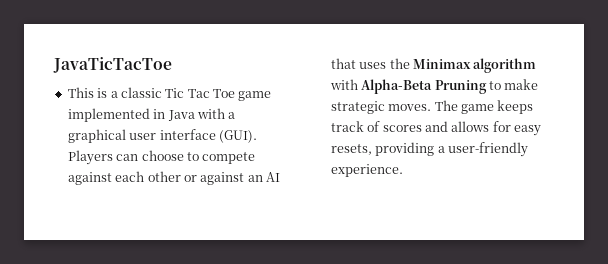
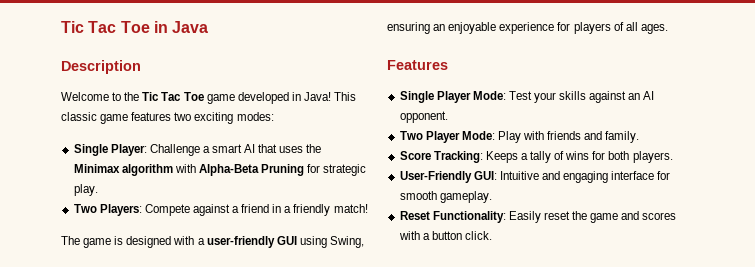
[53,57,172,73] [67,87,272,101] [67,108,236,122] [67,129,257,143] [67,150,256,165] [67,171,263,185] JavaTicTacToe // This is a classic Tic Tac Toe game implemented in Java with a graphical user interface (GUI). Players can choose to compete against each other or against an -> [61,21,209,33] [61,60,141,74] [61,92,357,104] [61,112,274,124] [73,144,243,156] Tic Tac Toe in Java // Description // Welcome to the Tic Tac Toe game developed in Java! This classic game features two exciting modes: // Single Player: Challenge a smart
[488,79,539,90] [330,100,534,114] [330,121,541,136] [330,142,528,157] [330,164,403,177] to make strategic moves. The game keeps track of scores and allows for easy resets, providing a user-friendly experience. -> [307,164,367,176] [73,184,98,196] [73,204,368,216] [61,236,364,248] [387,22,668,34] [387,60,448,70] [399,91,655,103] [399,111,448,123] [399,131,640,143] [399,151,673,163] [399,171,671,183] [399,191,492,203] [399,211,677,223] [398,231,492,240] for strategic play. // Two Players: Compete against a friend in a friendly match! // The game is designed with a user-friendly GUI using Swing, ensuring an enjoyable experience for players of all ages. // Features // Single Player Mode: Test your skills against an AI opponent. // Two Player Mode: Play with friends and family. // Score Tracking: Keeps a tally of wins for both players. // User-Friendly GUI: Intuitive and engaging interface for smooth gameplay. // Reset Functionality: Easily reset the game and scores with a button click.

